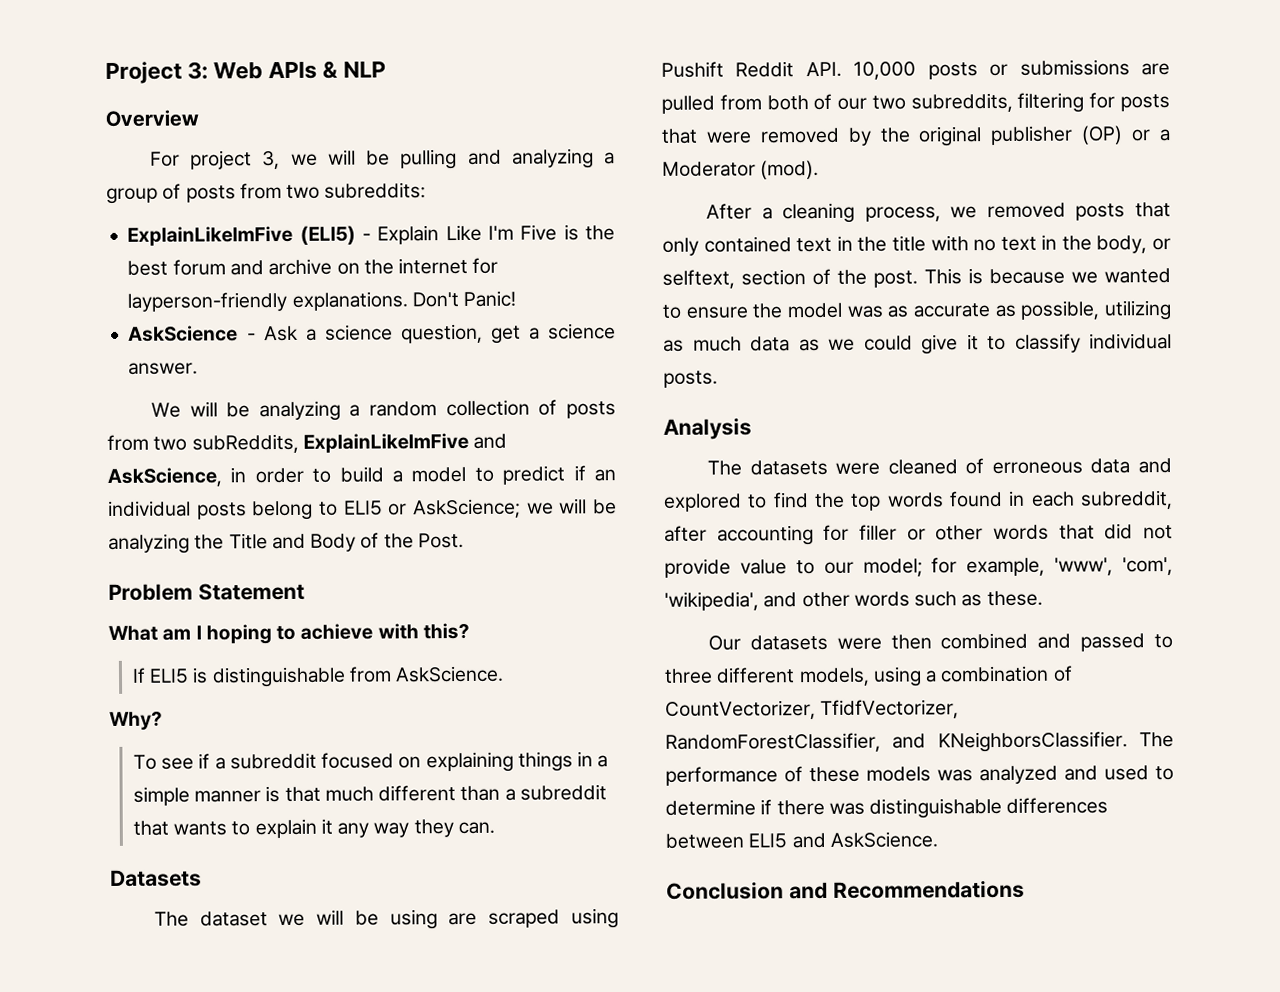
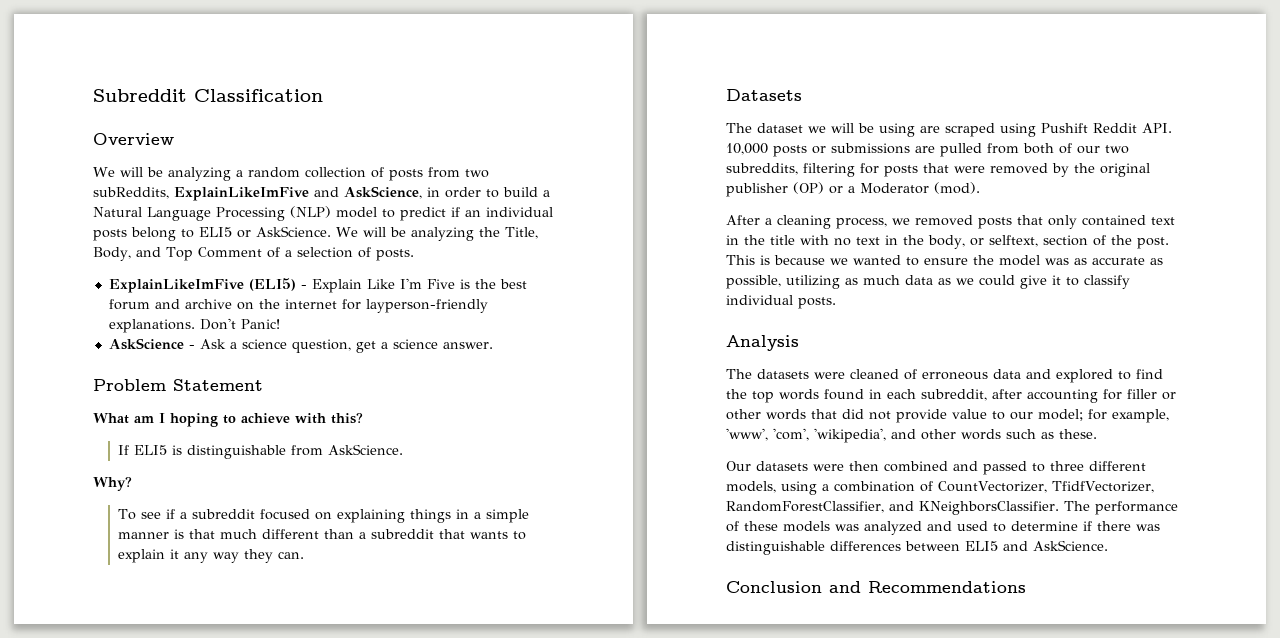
[105,60,387,84] [105,109,199,127] [149,148,616,170] [106,182,427,204] Project 3: Web APIs & NLP // Overview // For project 3, we will be pulling and analyzing a group of posts from two subreddits: -> [93,89,323,102] [93,133,174,145] [93,167,489,181] [93,186,550,201] [93,206,553,221] [93,226,538,241] [93,247,414,261] Subreddit Classification // Overview // We will be analyzing a random collection of posts from two subReddits, ExplainLikeImFive and AskScience, in order to build a Natural Language Processing (NLP) model to predict if an individual posts belong to ELI5 or AskScience. We will be analyzing the Title, Body, and Top Comment of a selection of posts.
[150,399,616,422] [107,432,508,454] [107,465,616,487] [108,498,617,521] [108,532,464,554] // We will be analyzing a random collection of posts from two subReddits, ExplainLikeImFive and AskScience, in order to build a model to predict if an individual posts belong to ELI5 or AskScience; we will be analyzing the Title and Body of the Post. -> (493, 345) none

